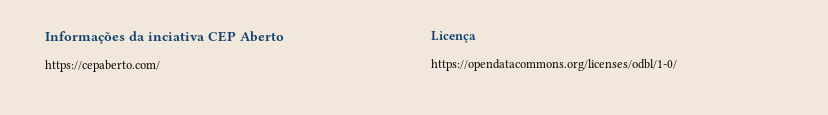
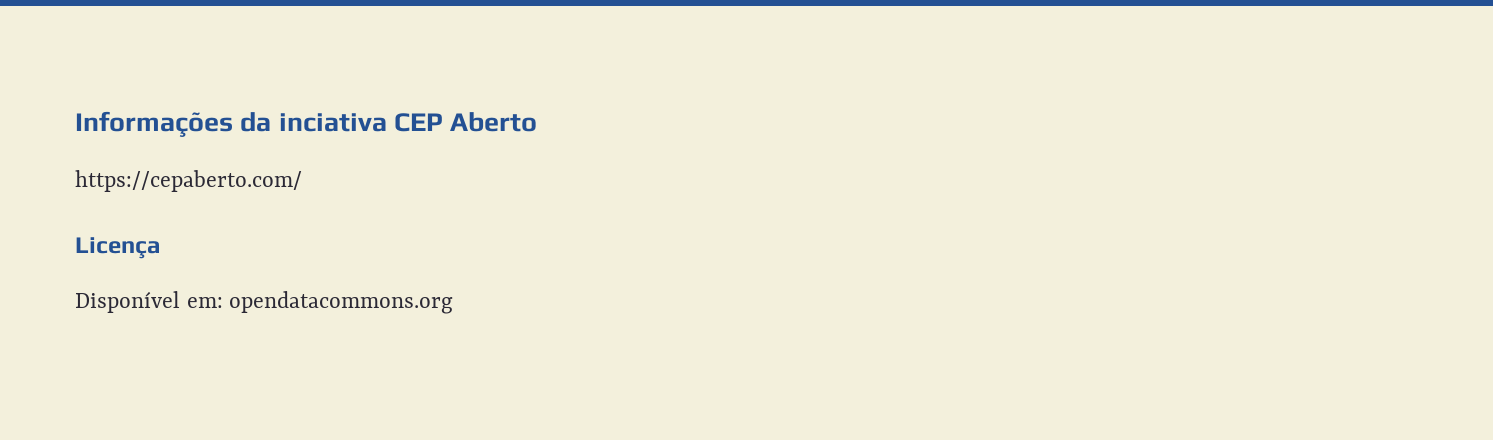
[431,59,677,71] https://opendatacommons.org/licenses/odbl/1-0/ -> [75,291,454,314] Disponível em: opendatacommons.org

